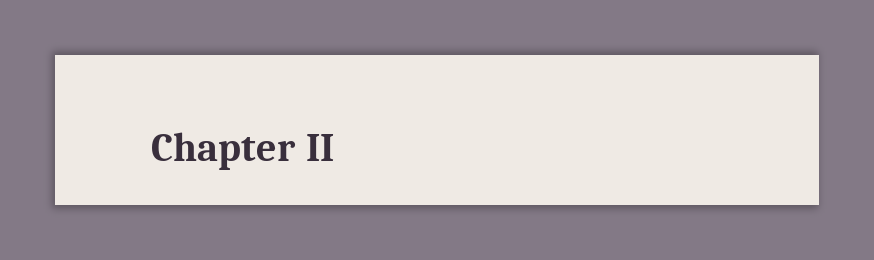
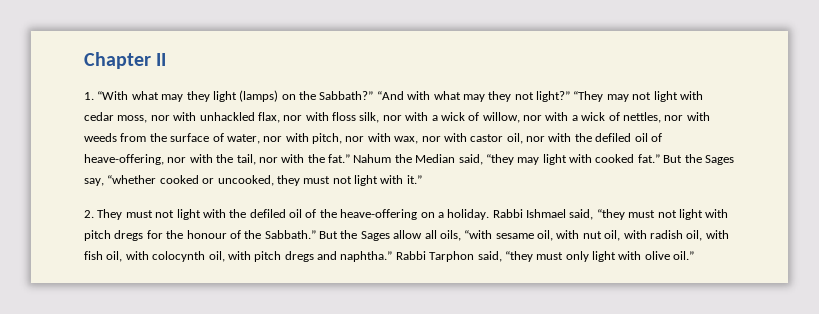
(334, 147) none -> [84,90,703,102] [84,112,710,123] [84,133,662,144] [84,154,734,165] [84,175,422,186] [84,209,729,220] [84,230,729,241] [84,251,695,262] // 1. “With what may they light (lamps) on the Sabbath?” “And with what may they not light?” “They may not light with cedar moss, nor with unhackled flax, nor with floss silk, nor with a wick of willow, nor with a wick of nettles, nor with weeds from the surface of water, nor with pitch, nor with wax, nor with castor oil, nor with the defiled oil of heave-offering, nor with the tail, nor with the fat.” Nahum the Median said, “they may light with cooked fat.” But the Sages say, “whether cooked or uncooked, they must not light with it.” // 2. They must not light with the defiled oil of the heave-offering on a holiday. Rabbi Ishmael said, “they must not light with pitch dregs for the honour of the Sabbath.” But the Sages allow all oils, “with sesame oil, with nut oil, with radish oil, with fish oil, with colocynth oil, with pitch dregs and naphtha.” Rabbi Tarphon said, “they must only light with olive oil.”

